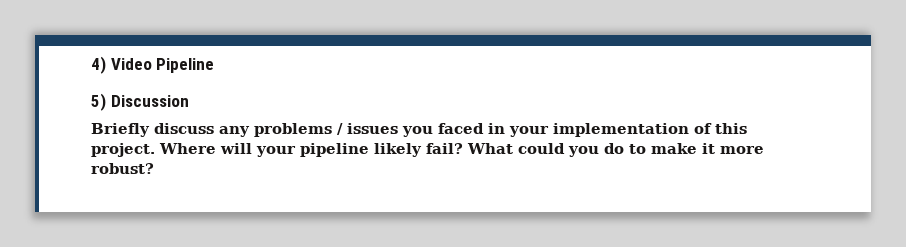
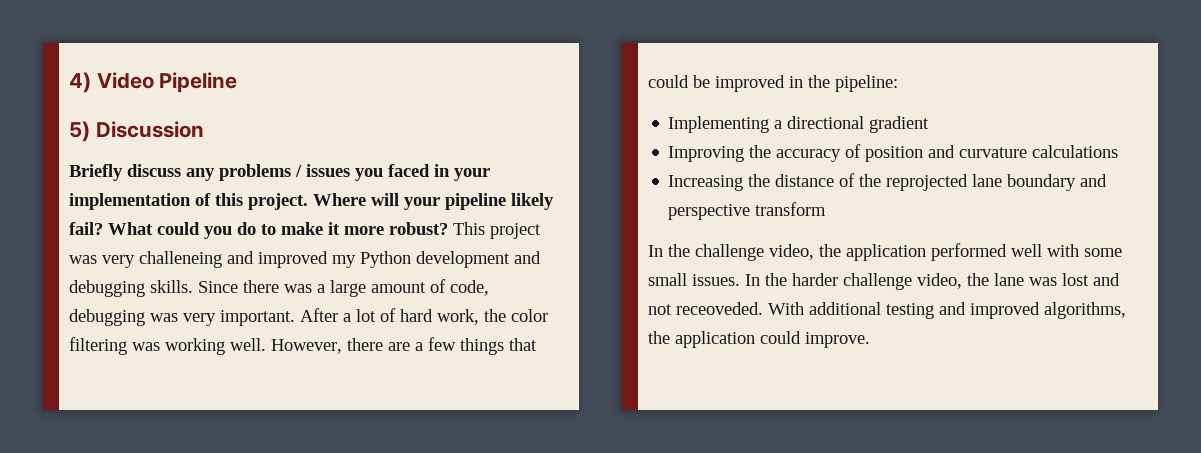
(154, 168) none -> [453,222,541,239] [69,251,541,268] [69,279,489,297] [69,308,548,326] [69,337,537,355] [648,75,898,92] [668,116,930,133] [668,144,1119,162] [668,173,1108,191] [668,202,827,220] [648,243,1122,261] [648,273,1120,290] [648,302,1126,319] [648,331,870,348] This project was very challeneing and improved my Python development and debugging skills. Since there was a large amount of code, debugging was very important. After a lot of hard work, the color filtering was working well. However, there are a few things that could be improved in the pipeline: // Implementing a directional gradient // Improving the accuracy of position and curvature calculations // Increasing the distance of the reprojected lane boundary and perspective transform // In the challenge video, the application performed well with some small issues. In the harder challenge video, the lane was lost and not receoveded. With additional testing and improved algorithms, the application could improve.

